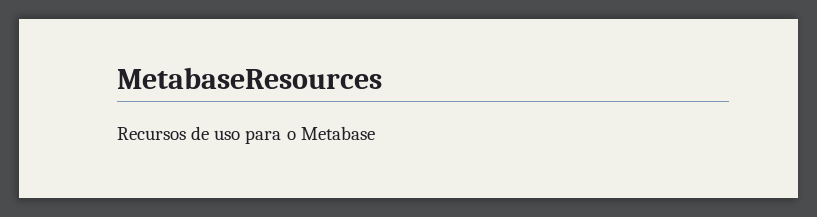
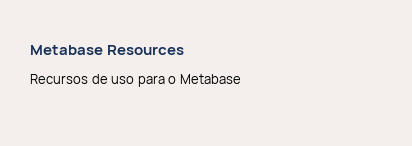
[117,67,382,89] MetabaseResources -> [30,45,185,55] Metabase Resources

